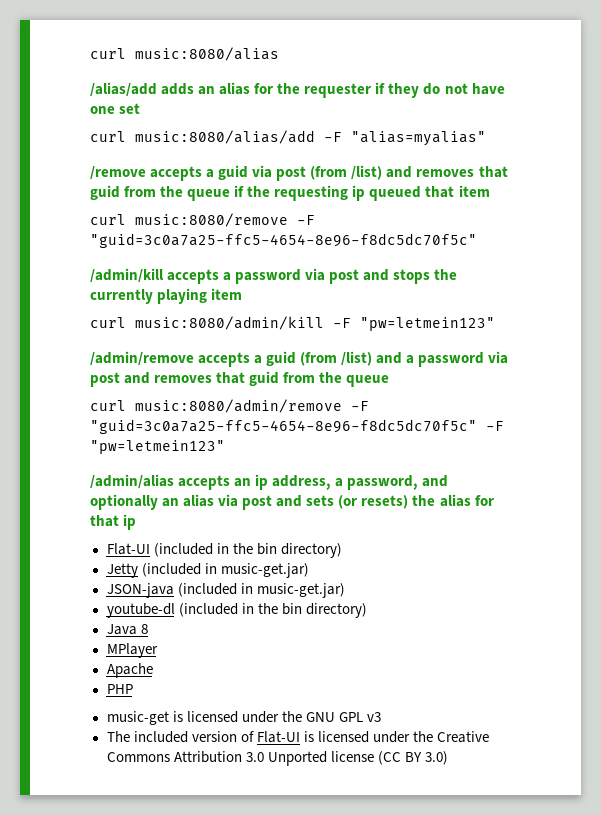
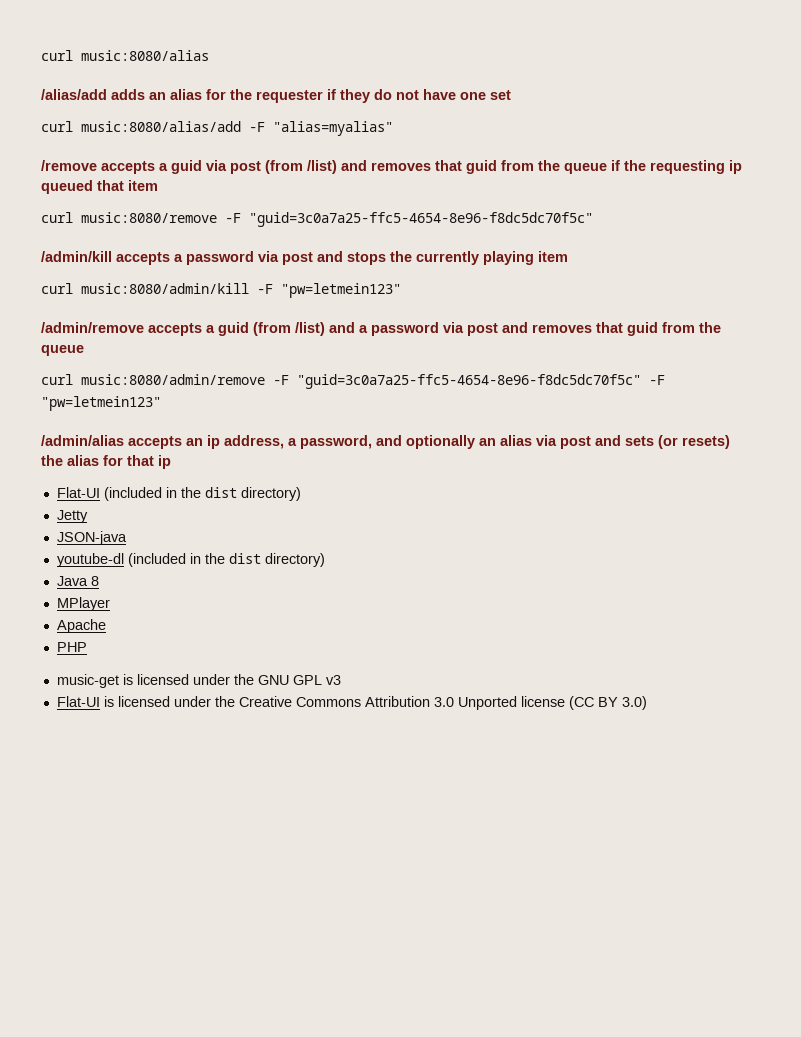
[256,543,277,555] bin -> [204,487,237,498] dist
[141,563,309,578] [106,583,345,598] (included in music-get.jar) // JSON-java (included in music-get.jar) -> [56,531,127,545] // JSON-java
[281,603,302,615] bin -> [228,553,261,564] dist
[106,731,254,743] The included version of -> (341, 680) none

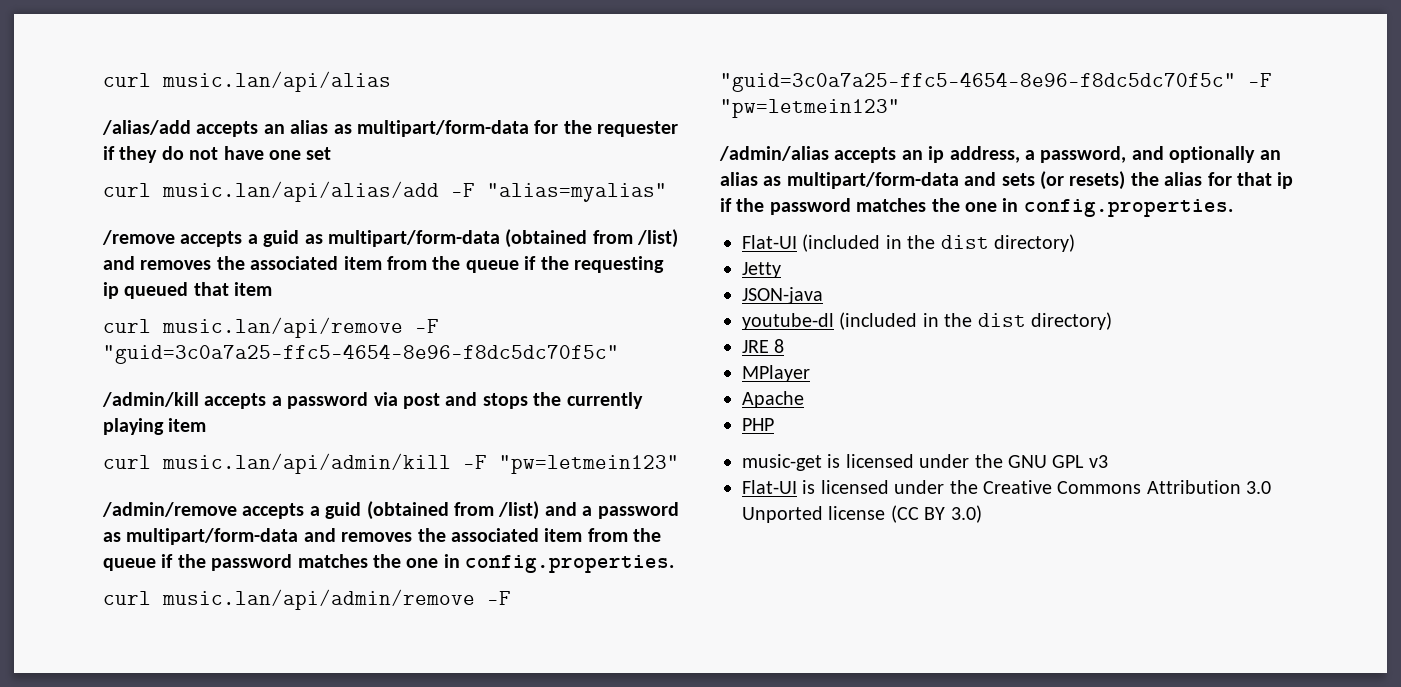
[41,50,209,61] curl music:8080/alias -> [103,71,391,92] curl music.lan/api/alias
[111,89,202,100] adds an alias -> [196,120,529,137] accepts an alias as multipart/form-data
[81,121,241,132] music:8080/alias/add -> [162,181,439,202] music.lan/api/alias/add
[206,160,497,174] via post (from /list) and removes that guid -> [304,229,679,248] [103,256,382,270] as multipart/form-data (obtained from /list) and removes the associated item
[81,212,217,223] music:8080/remove -> [162,317,403,338] music.lan/api/remove
[81,283,249,294] music:8080/admin/kill -> [162,453,451,474] music.lan/api/admin/kill
[253,322,291,336] (from -> [366,501,494,520] (obtained from
[443,322,721,336] [41,345,84,356] [41,374,265,385] via post and removes that guid from the queue // curl music:8080/admin/remove -> [103,528,662,545] [103,554,675,573] [103,589,475,610] as multipart/form-data and removes the associated item from the queue if the password matches the one in config.properties. // curl music.lan/api/admin/remove
[536,435,591,449] via post -> [763,172,959,189] as multipart/form-data
(171, 462) none -> [720,198,1233,217] if the password matches the one in config.properties.
[56,576,88,586] Java -> [742,340,769,353] JRE

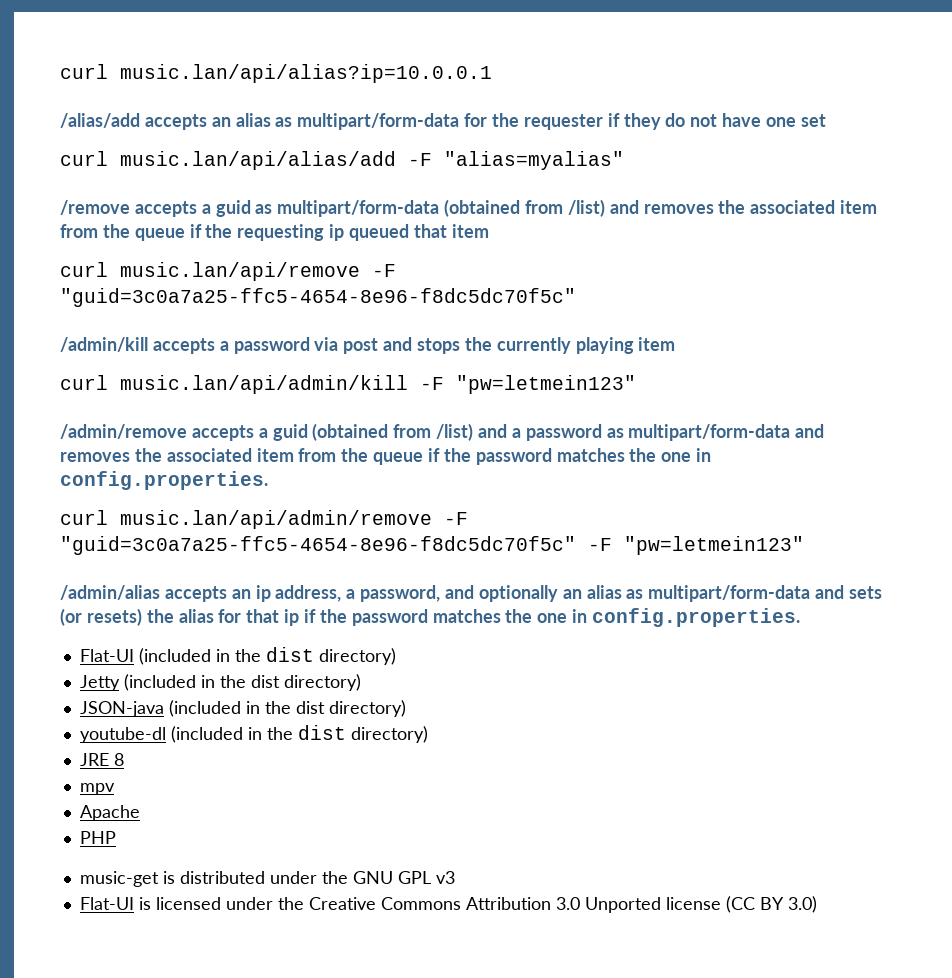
[103,71,391,92] curl music.lan/api/alias -> [60,64,492,83] curl music.lan/api/alias?ip=10.0.0.1
[742,287,823,304] // JSON-java -> [123,674,361,691] [79,700,406,717] (included in the dist directory) // JSON-java (included in the dist directory)
[742,365,810,382] MPlayer -> [79,783,115,795] mpv
[845,454,914,468] licensed -> [179,871,265,884] distributed

